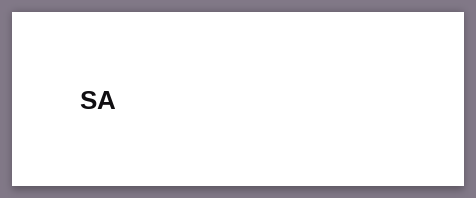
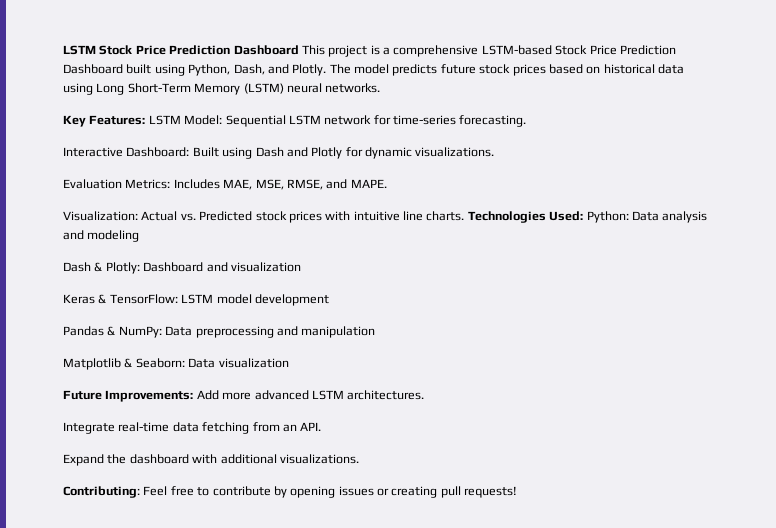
[80,91,116,109] SA -> [63,45,676,57] [63,64,684,76] [63,83,381,95] [63,115,527,127] [63,147,495,159] [63,179,387,190] [63,211,708,223] [63,230,140,242] [63,262,301,274] [63,294,329,306] [63,326,376,338] [63,358,289,370] [63,390,425,402] [63,422,322,434] [63,454,359,466] [63,486,518,498] LSTM Stock Price Prediction Dashboard This project is a comprehensive LSTM-based Stock Price Prediction Dashboard built using Python, Dash, and Plotly. The model predicts future stock prices based on historical data using Long Short-Term Memory (LSTM) neural networks. // Key Features: LSTM Model: Sequential LSTM network for time-series forecasting. // Interactive Dashboard: Built using Dash and Plotly for dynamic visualizations. // Evaluation Metrics: Includes MAE, MSE, RMSE, and MAPE. // Visualization: Actual vs. Predicted stock prices with intuitive line charts. Technologies Used: Python: Data analysis and modeling // Dash & Plotly: Dashboard and visualization // Keras & TensorFlow: LSTM model development // Pandas & NumPy: Data preprocessing and manipulation // Matplotlib & Seaborn: Data visualization // Future Improvements: Add more advanced LSTM architectures. // Integrate real-time data fetching from an API. // Expand the dashboard with additional visualizations. // Contributing: Feel free to contribute by opening issues or creating pull requests!

